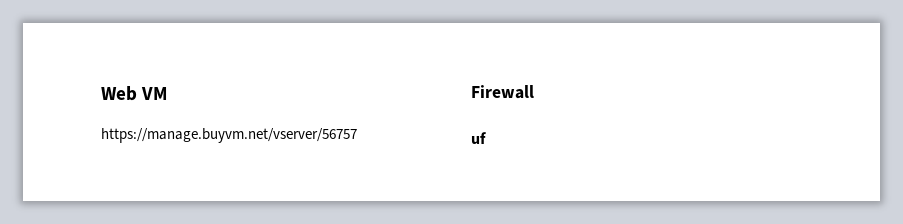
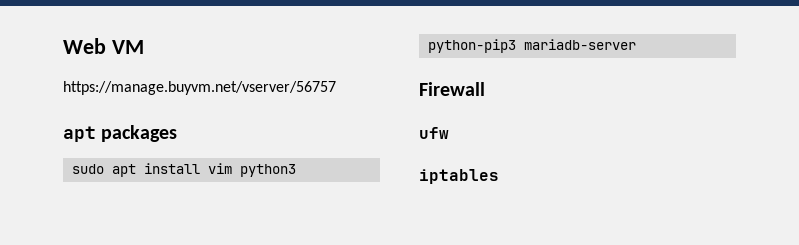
(357, 135) none -> [63,125,178,142] [72,163,297,177] [428,39,637,53] // apt packages // sudo apt install vim python3 python-pip3 mariadb-server
[471,132,486,144] uf -> [419,127,449,139] [419,169,499,184] ufw // iptables

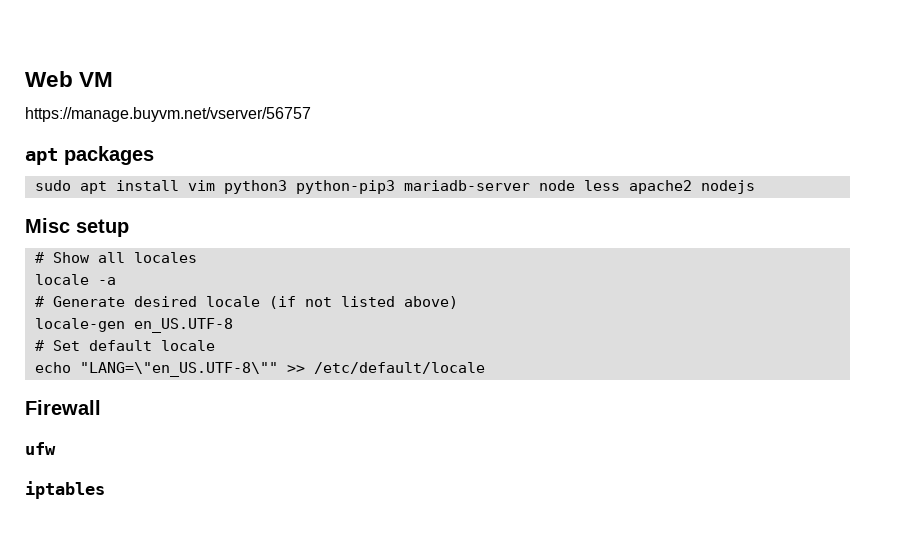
(637, 44) none -> [538,180,755,194] [25,218,129,237] [34,252,197,263] [34,274,116,285] [34,296,458,309] [34,318,233,333] [34,340,215,351] [34,362,485,377] node less apache2 nodejs // Misc setup // # Show all locales // locale -a // # Generate desired locale (if not listed above) // locale-gen en_US.UTF-8 // # Set default locale // echo "LANG=\"en_US.UTF-8\"" >> /etc/default/locale

